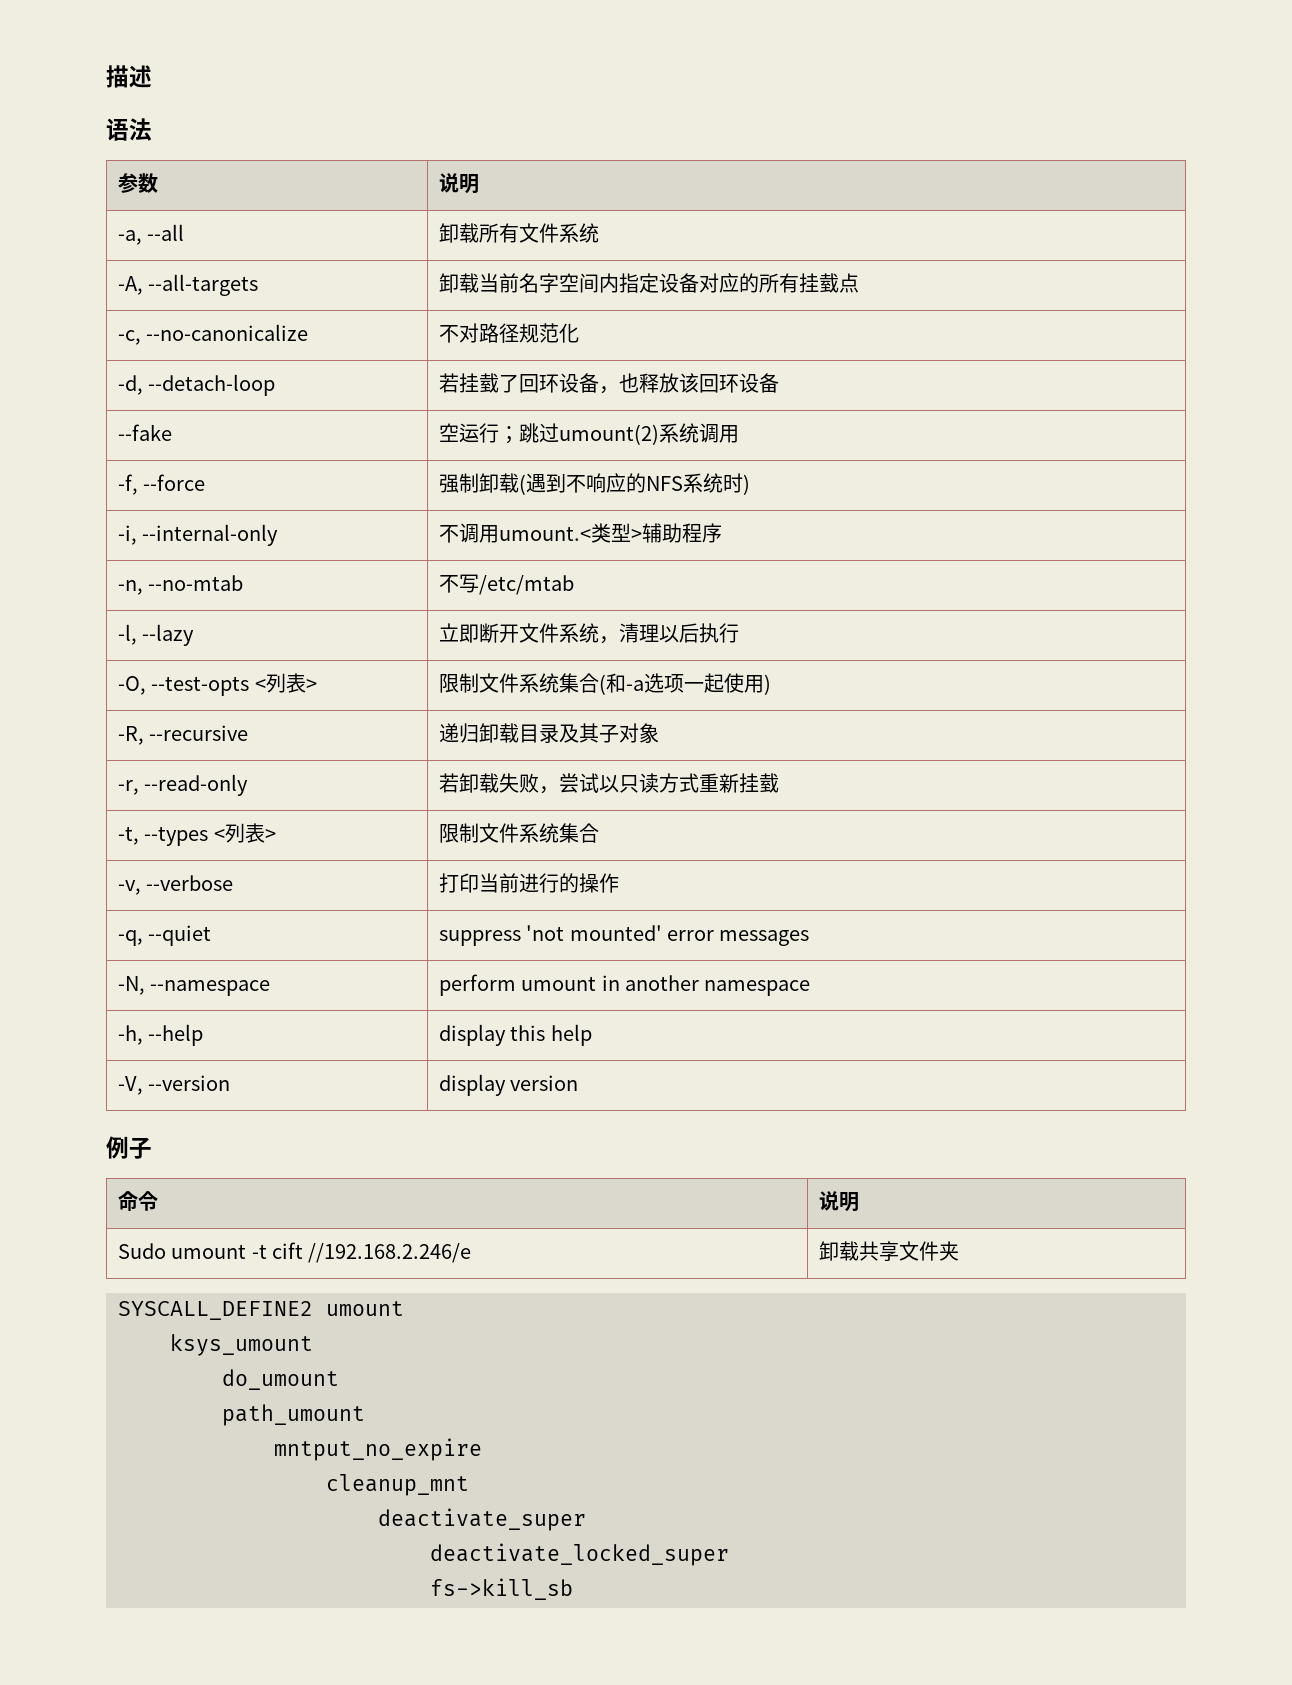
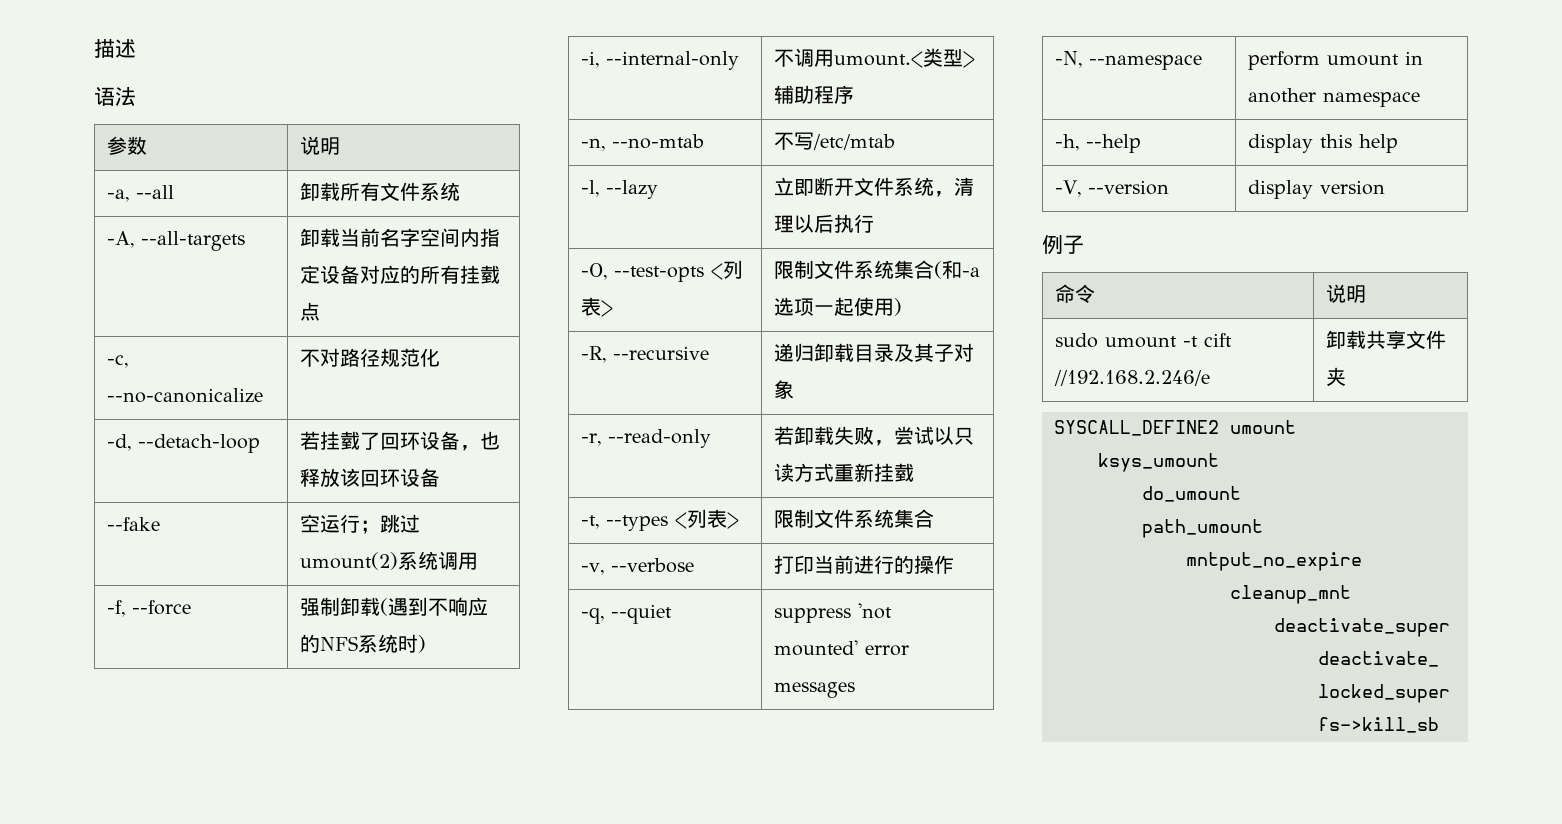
[117,1243,166,1259] Sudo -> [1055,333,1099,348] sudo

